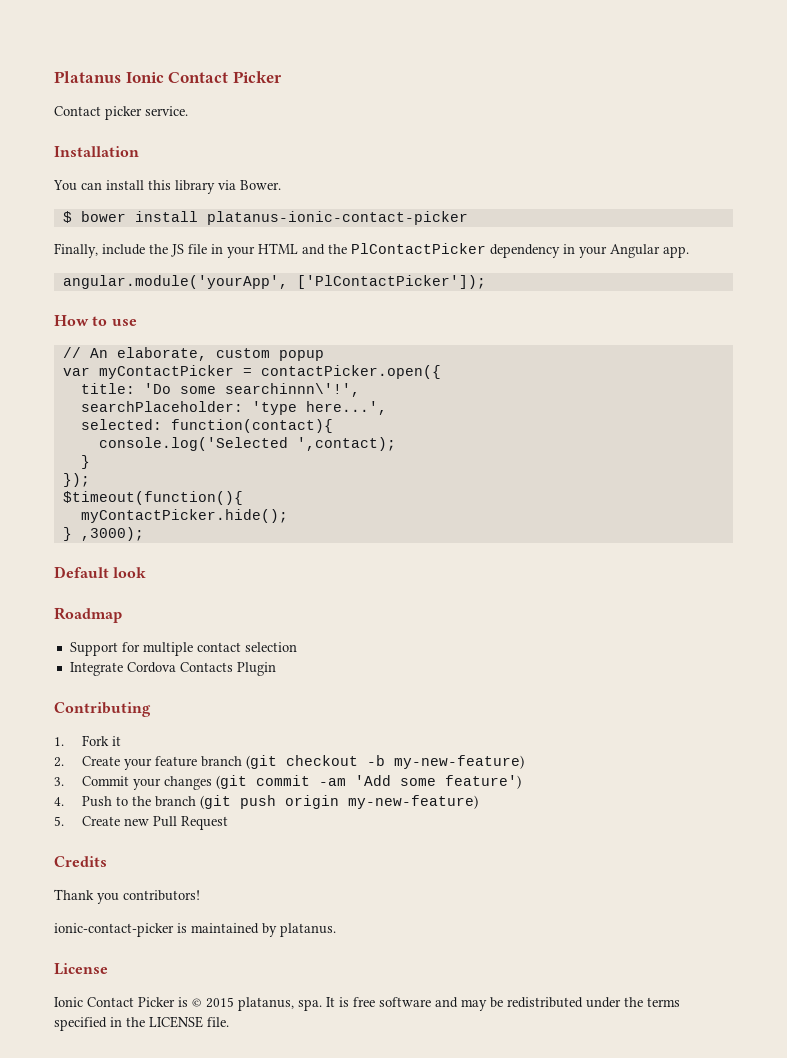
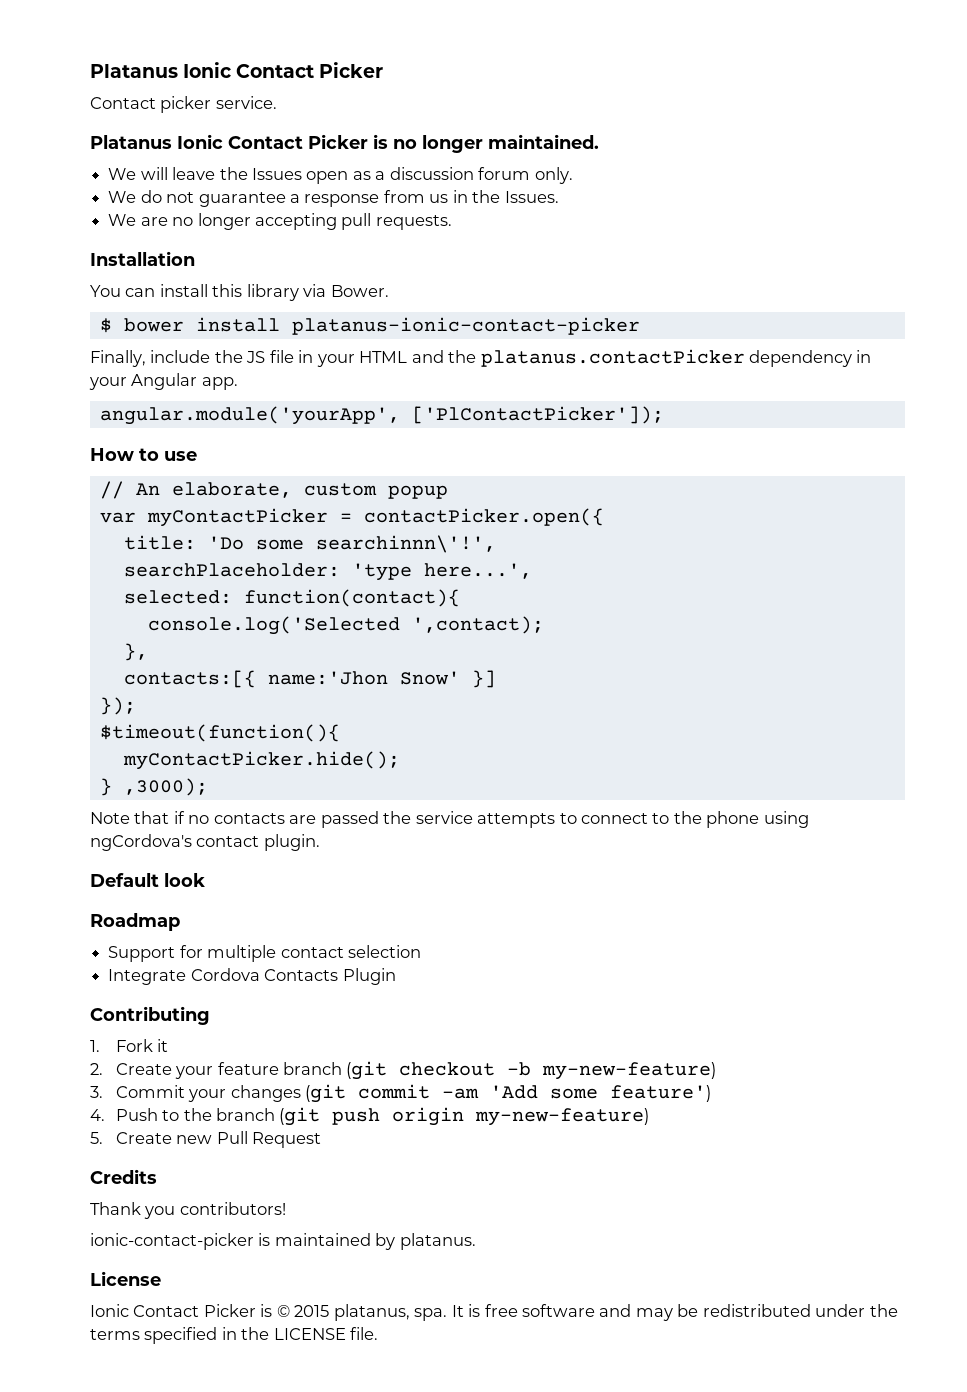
(188, 111) none -> [90,134,599,153] [108,167,573,184] [108,190,559,207] [108,213,452,230] // Platanus Ionic Contact Picker is no longer maintained. // We will leave the Issues open as a discussion forum only. // We do not guarantee a response from us in the Issues. // We are no longer accepting pull requests.
[351,243,486,254] PlContactPicker -> [480,349,745,367] platanus.contactPicker
[80,455,90,469] } -> [123,643,148,661] [123,670,496,688] }, // contacts:[{ name:'Jhon Snow' }]
(144, 534) none -> [90,811,809,828] [90,834,320,851] // Note that if no contacts are passed the service attempts to connect to the phone using ngCordova's contact plugin.

